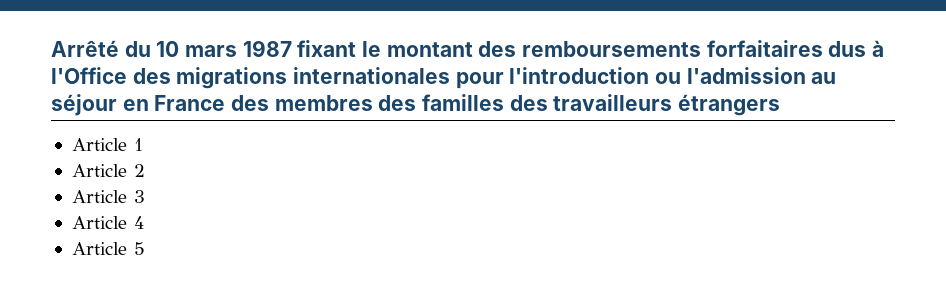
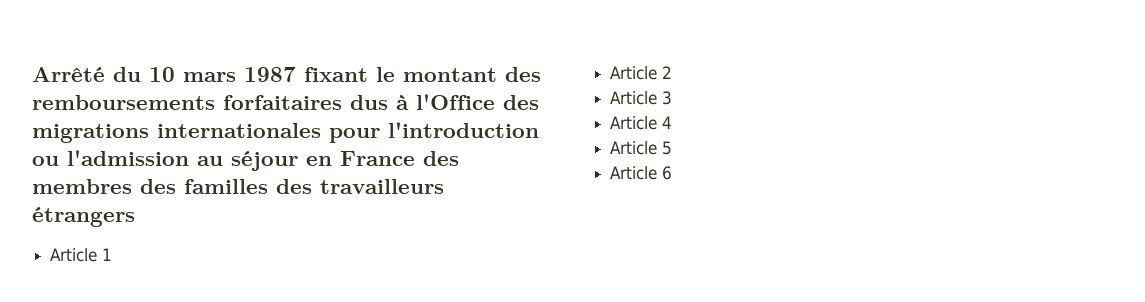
(145, 248) none -> [610,166,673,180] // Article 6

